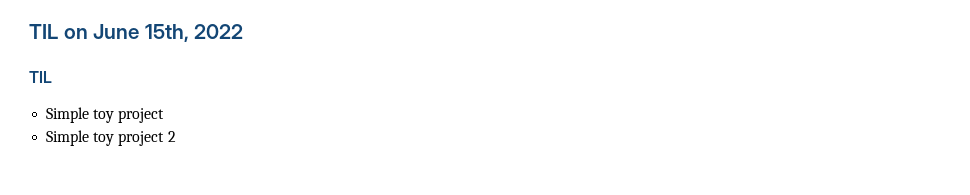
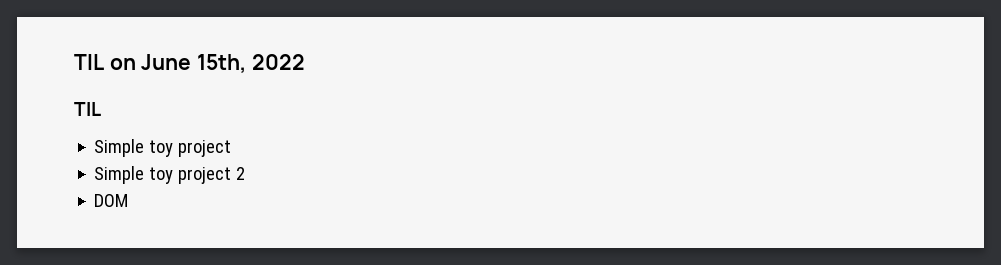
(176, 136) none -> [94,194,129,207] // DOM

